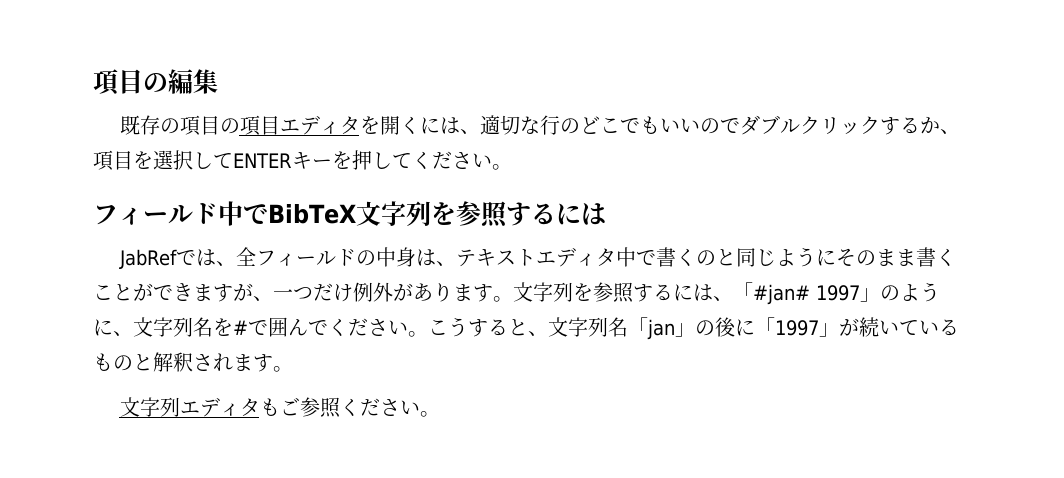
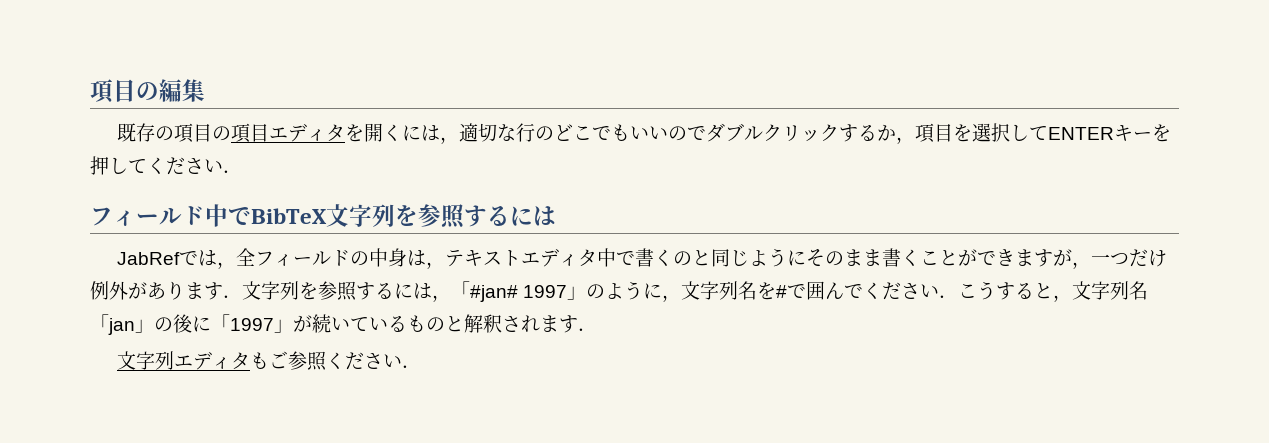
[459,129,480,134] 、 -> [440,137,460,144] ，
[939,129,960,134] 、 -> [896,137,916,144] ，
[492,164,512,170] 。 -> [223,170,242,173] ．
[216,261,237,266] 、 -> [217,262,237,269] ，
[436,261,457,266] 、 -> [426,262,446,269] ，
[253,296,273,301] 、 -> [1072,262,1092,269] ，
[493,282,733,303] 。文字列を参照するには、 -> [223,281,451,302] ．文字列を参照するには，
[113,331,133,336] 、 -> [662,295,682,302] ，
[408,331,428,337] 。 -> [939,295,959,298] ．
[528,331,548,336] 、 -> [1053,295,1073,302] ，
[273,366,293,372] 。 -> [578,328,597,331] ．
[419,411,440,417] 。 -> [402,365,422,368] ．

